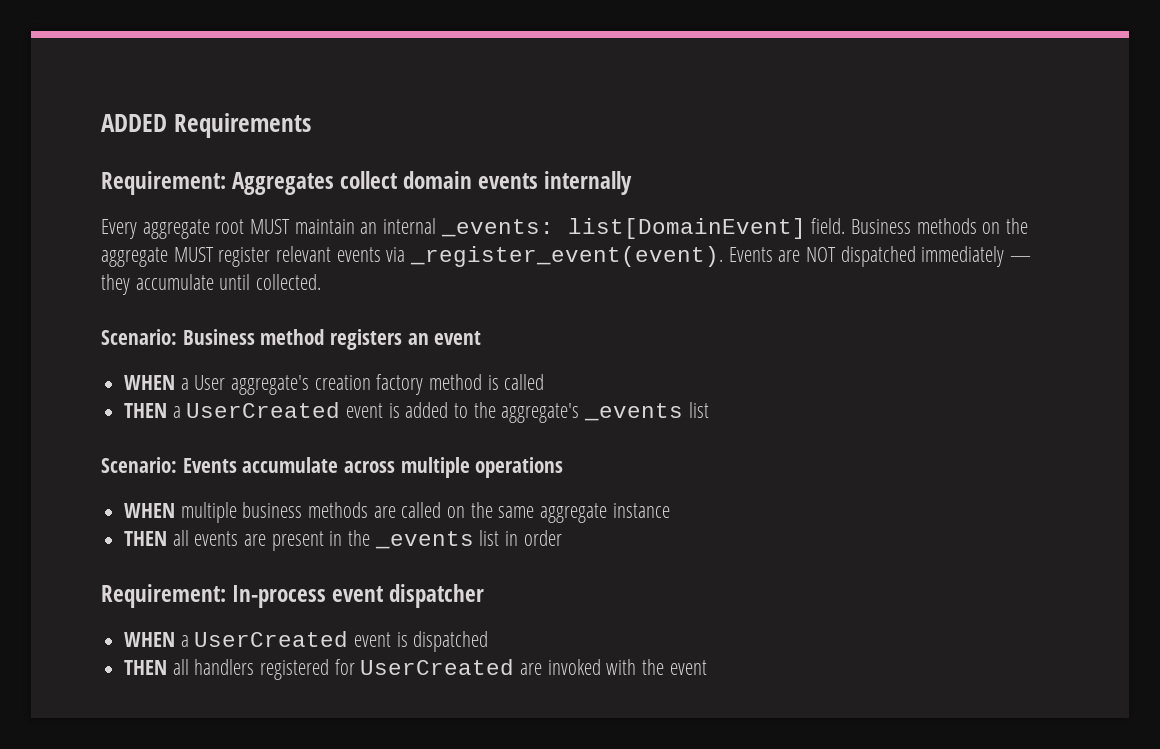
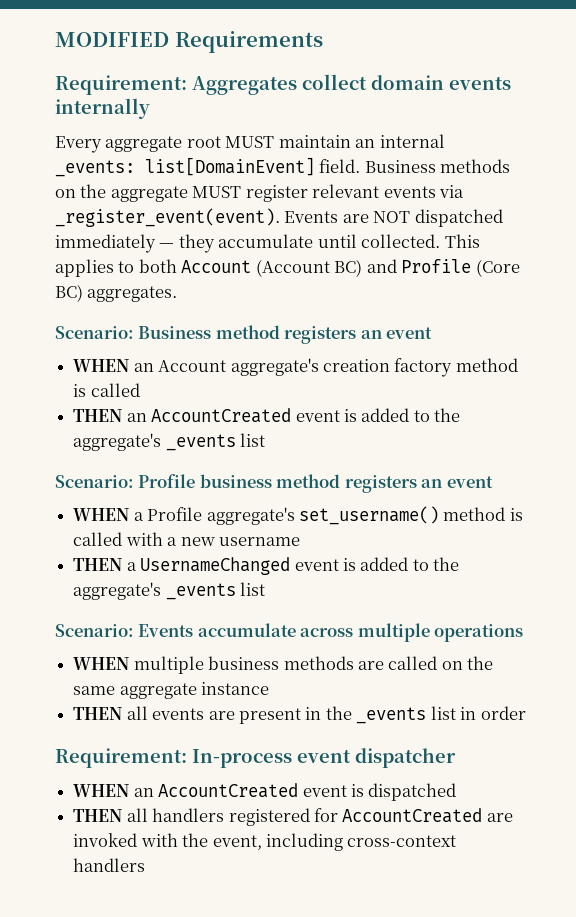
[101,114,167,132] ADDED -> [55,32,169,47] MODIFIED
(322, 282) none -> [444,234,480,248] [55,259,520,277] [55,284,178,302] This applies to both Account (Account BC) and Profile (Core BC) aggregates.
[180,375,226,390] a User -> [133,360,227,372] an Account
[172,402,341,418] a UserCreated -> [126,408,461,423] [73,433,266,451] [55,474,493,493] [73,506,523,525] [73,532,300,546] [73,557,291,575] an AccountCreated event is added to the aggregate's _events list // Scenario: Profile business method registers an event // WHEN a Profile aggregate's set_username() method is called with a new username // THEN a UsernameChanged
[180,631,349,647] a UserCreated -> [133,783,299,798] an AccountCreated
[360,659,515,675] UserCreated -> [342,808,483,823] AccountCreated
[669,660,707,675] event -> [212,833,457,851] [73,858,146,872] event, including cross-context handlers

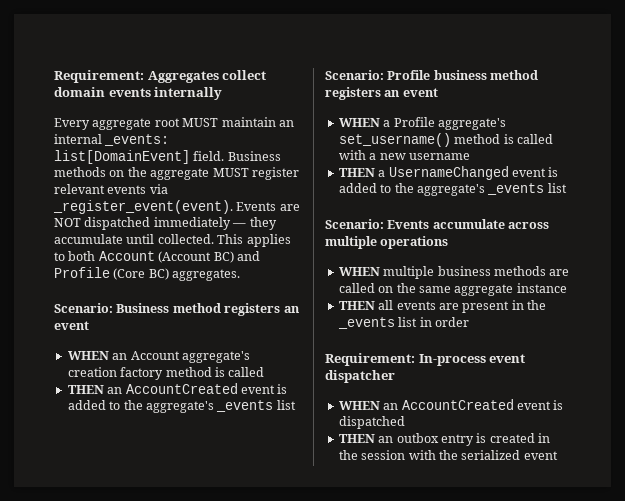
[55,31,323,53] MODIFIED Requirements // -> (54, 76) none
[126,808,513,826] [73,833,457,851] [73,858,146,872] all handlers registered for AccountCreated are invoked with the event, including cross-context handlers -> [378,433,550,446] [338,450,558,460] an outbox entry is created in the session with the serialized event

